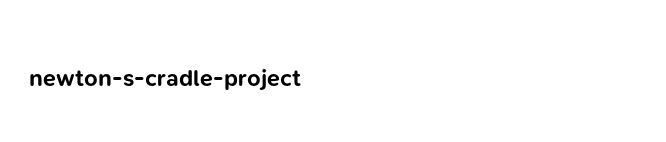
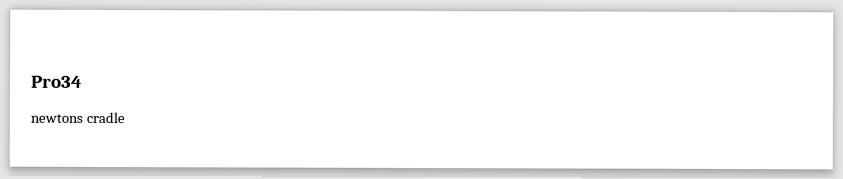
[29,69,301,91] newton-s-cradle-project -> [31,75,83,88] [30,111,125,124] Pro34 // newtons cradle

